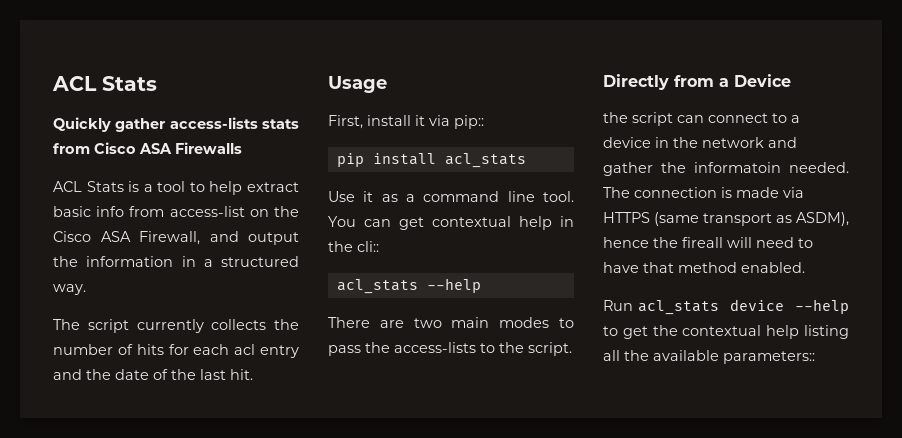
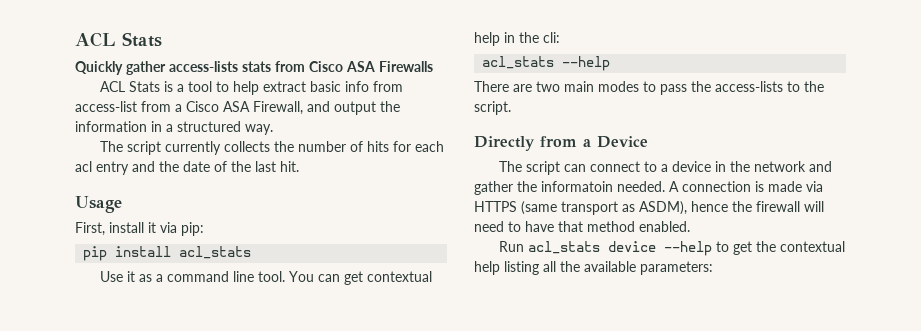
[249,206,299,217] on the -> [141,101,182,112] from a
[454,115,484,129] pip:: -> [181,222,204,236] pip:
[357,241,379,252] cli:: -> [543,32,560,43] cli:
[603,112,628,123] the -> [499,161,523,172] The
[603,187,630,198] The -> [669,181,679,192] A
[682,237,723,248] fireall -> [756,201,800,212] firewall
[723,351,815,364] parameters:: -> [640,261,713,275] parameters:

